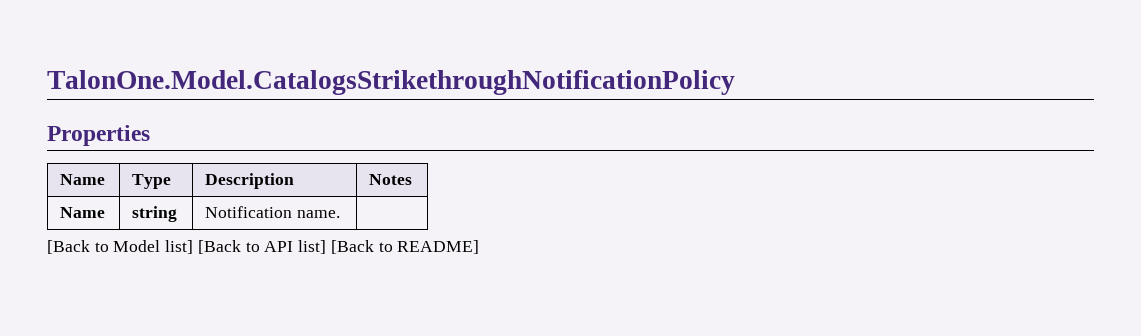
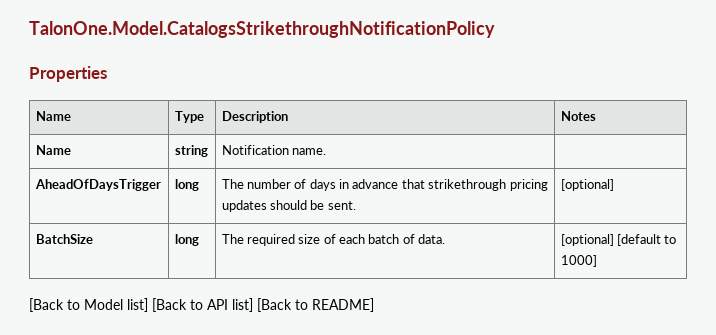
(341, 214) none -> [34,179,161,191] [174,179,199,191] [221,179,548,191] [221,200,356,212] [560,179,614,191] [35,234,93,244] [174,234,199,246] [221,234,446,246] [560,234,677,246] [560,255,597,267] // AheadOfDaysTrigger | long | The number of days in advance that strikethrough pricing updates should be sent. | [optional] // BatchSize | long | The required size of each batch of data. | [optional] [default to 1000]

